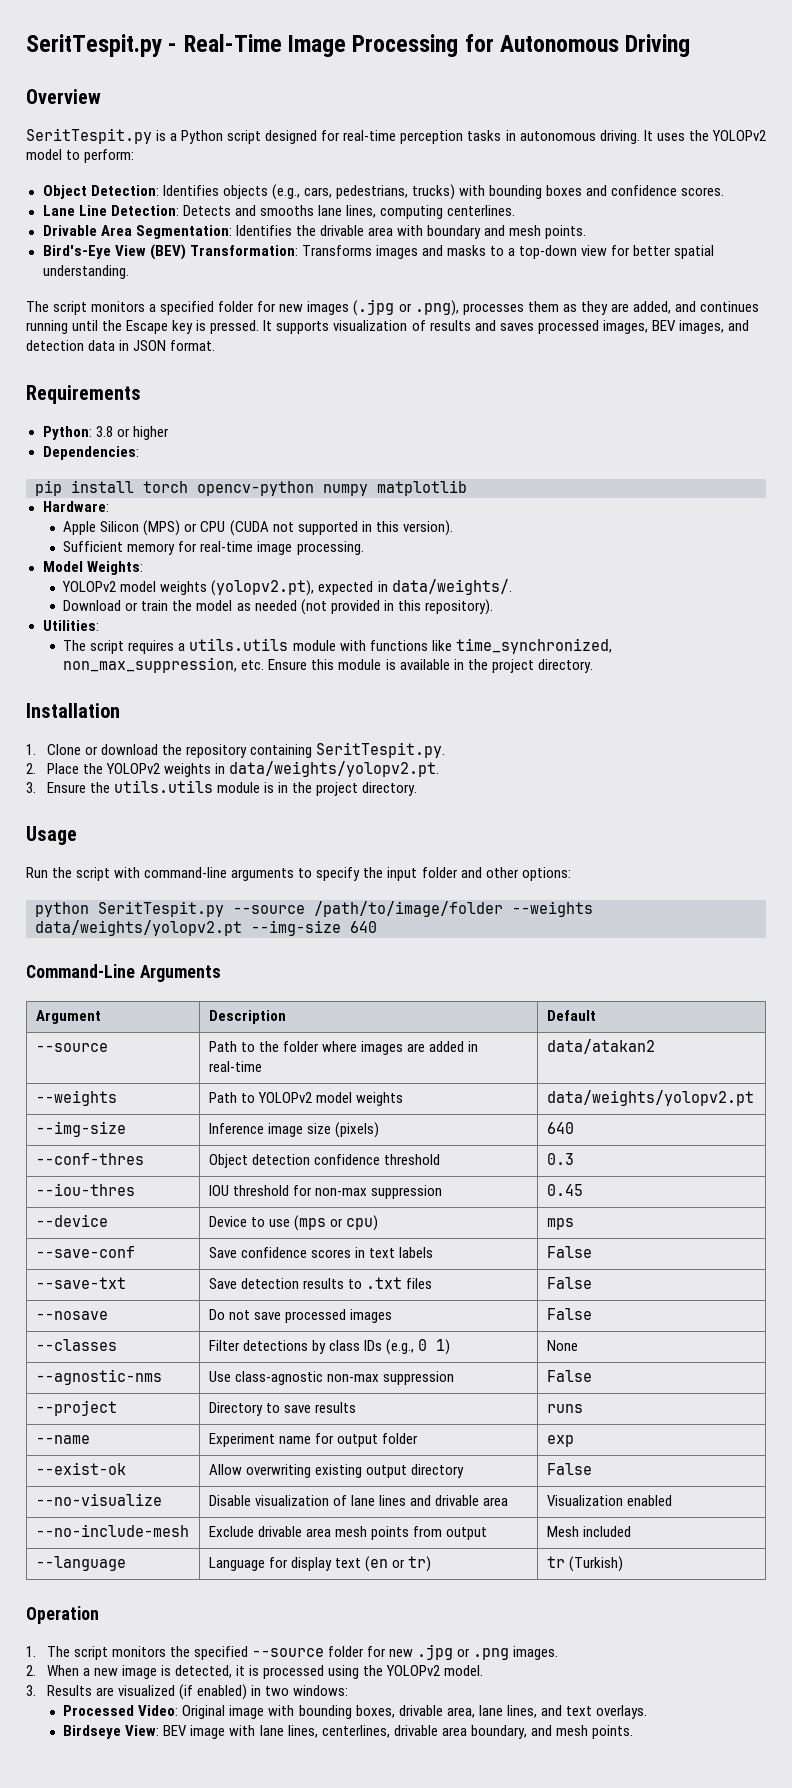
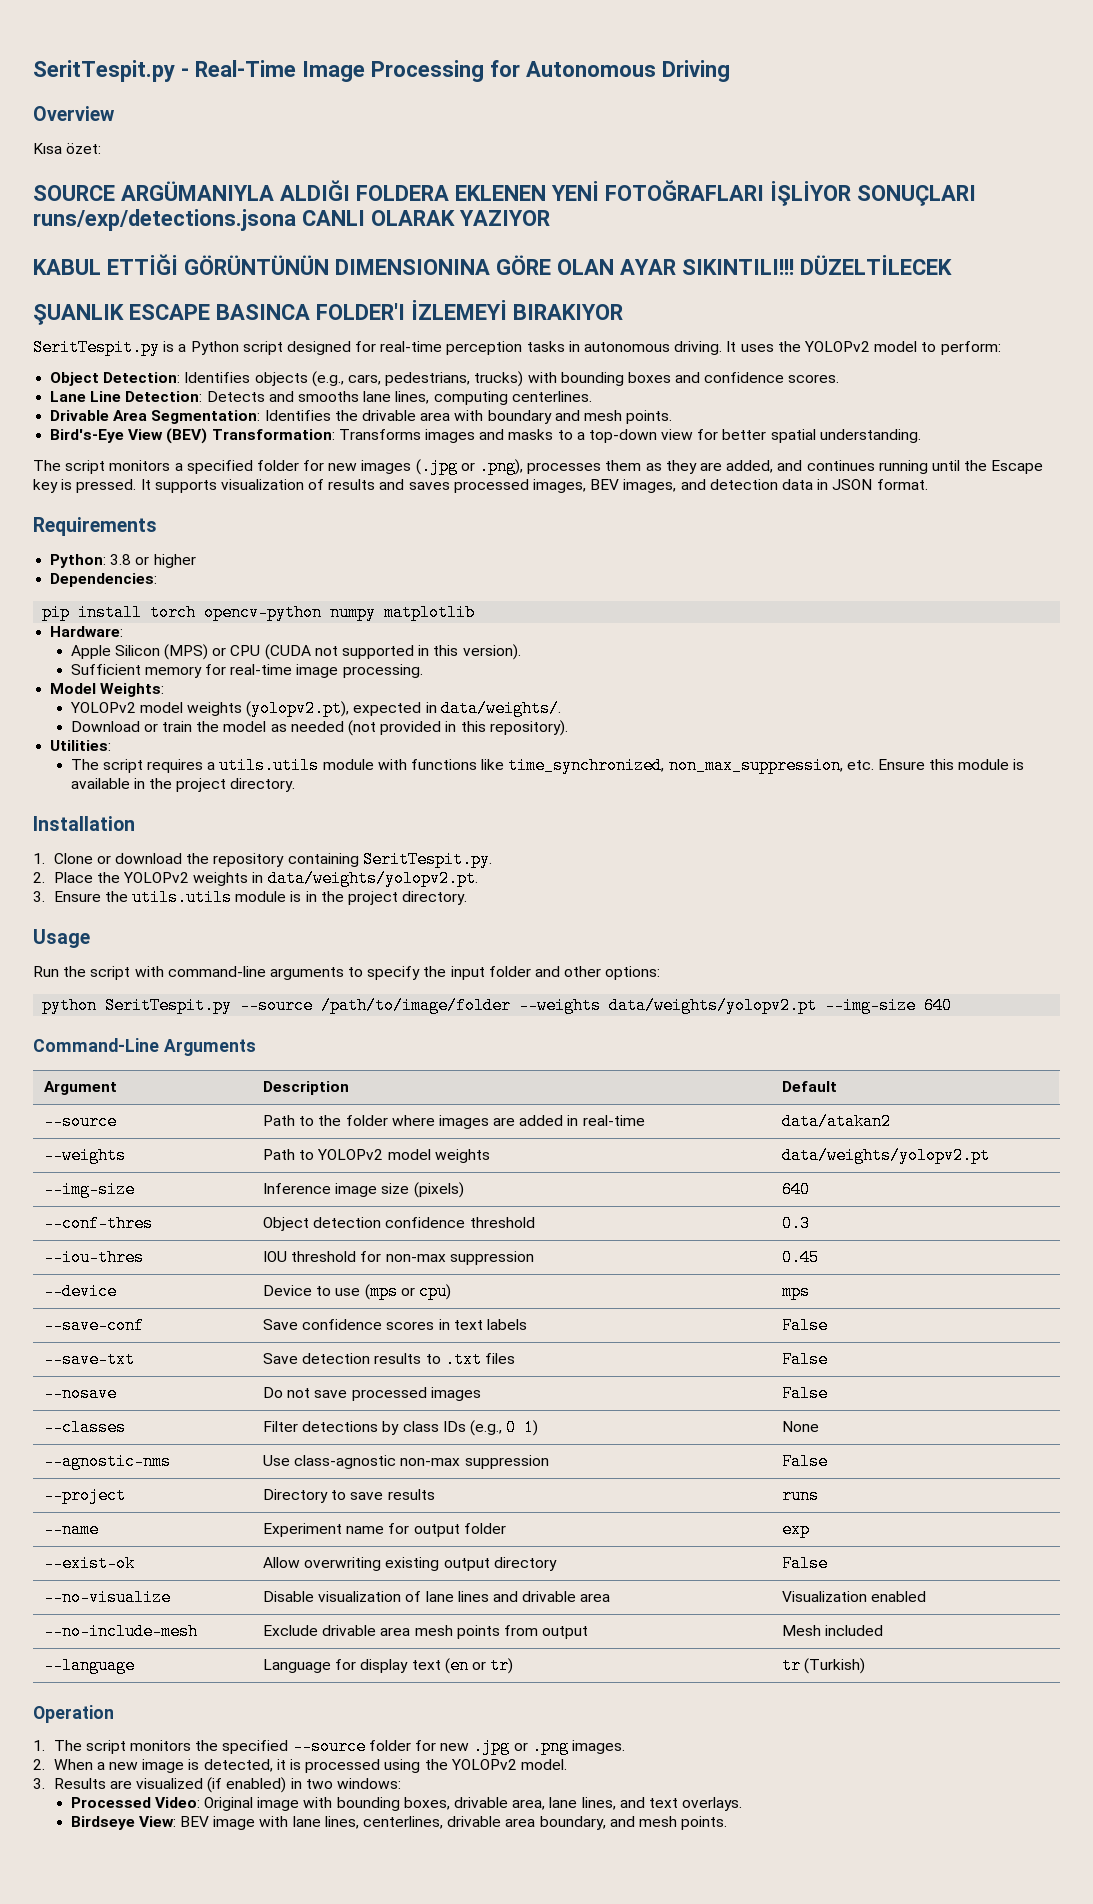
(101, 96) none -> [33,143,102,154] [33,180,976,206] [33,209,550,231] [33,254,952,275] [33,300,623,325] // Kısa özet: // SOURCE ARGÜMANIYLA ALDIĞI FOLDERA EKLENEN YENİ FOTOĞRAFLARI İŞLİYOR SONUÇLARI runs/exp/detections.jsona CANLI OLARAK YAZIYOR // KABUL ETTİĞİ GÖRÜNTÜNÜN DIMENSIONINA GÖRE OLAN AYAR SIKINTILI!!! DÜZELTİLECEK // ŞUANLIK ESCAPE BASINCA FOLDER'I İZLEMEYİ BIRAKIYOR

